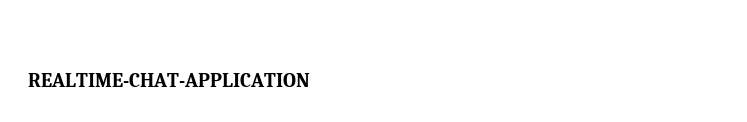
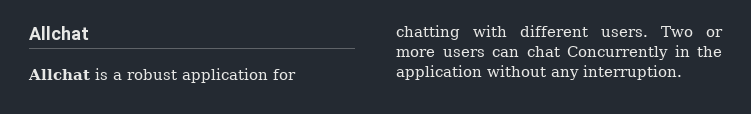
[28,73,310,87] REALTIME-CHAT-APPLICATION -> [29,26,89,40] [28,68,296,83] [396,25,723,40] [396,45,722,60] [396,65,682,80] Allchat // Allchat is a robust application for chatting with different users. Two or more users can chat Concurrently in the application without any interruption.

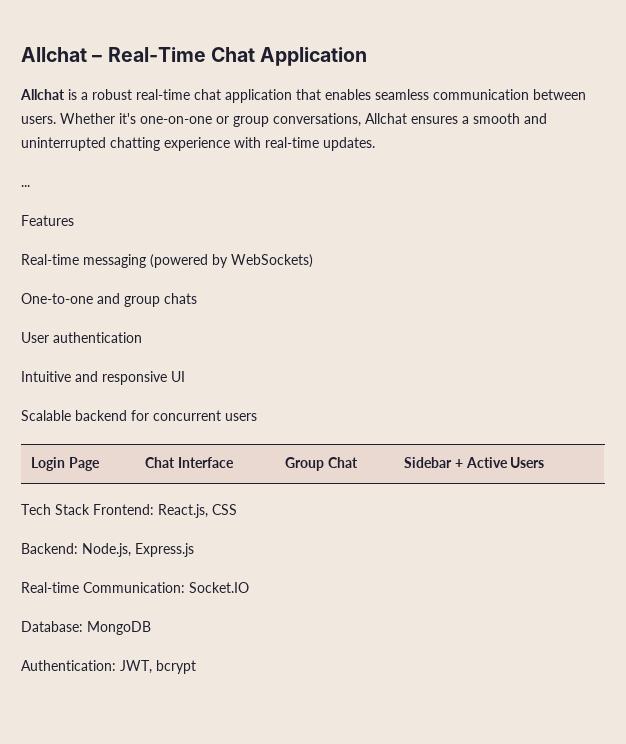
[29,26,89,40] Allchat -> [21,47,368,66] Allchat – Real-Time Chat Application
[182,68,296,83] [396,25,723,40] [396,45,722,60] [396,65,682,80] application for chatting with different users. Two or more users can chat Concurrently in the application without any interruption. -> [136,89,586,103] [21,113,547,127] [21,137,375,151] [21,185,30,187] [21,215,74,226] [21,254,313,268] [21,293,197,307] [21,332,142,343] [21,371,185,385] [21,410,257,421] [30,457,100,471] [144,457,234,468] [284,457,358,471] [403,457,545,468] [21,504,237,518] [21,543,194,557] [21,582,249,593] [21,621,151,635] [21,660,196,674] real-time chat application that enables seamless communication between users. Whether it's one-on-one or group conversations, Allchat ensures a smooth and uninterrupted chatting experience with real-time updates. // ... // Features // Real-time messaging (powered by WebSockets) // One-to-one and group chats // User authentication // Intuitive and responsive UI // Scalable backend for concurrent users // Login Page | Chat Interface | Group Chat | Sidebar + Active Users // Tech Stack Frontend: React.js, CSS // Backend: Node.js, Express.js // Real-time Communication: Socket.IO // Database: MongoDB // Authentication: JWT, bcrypt

